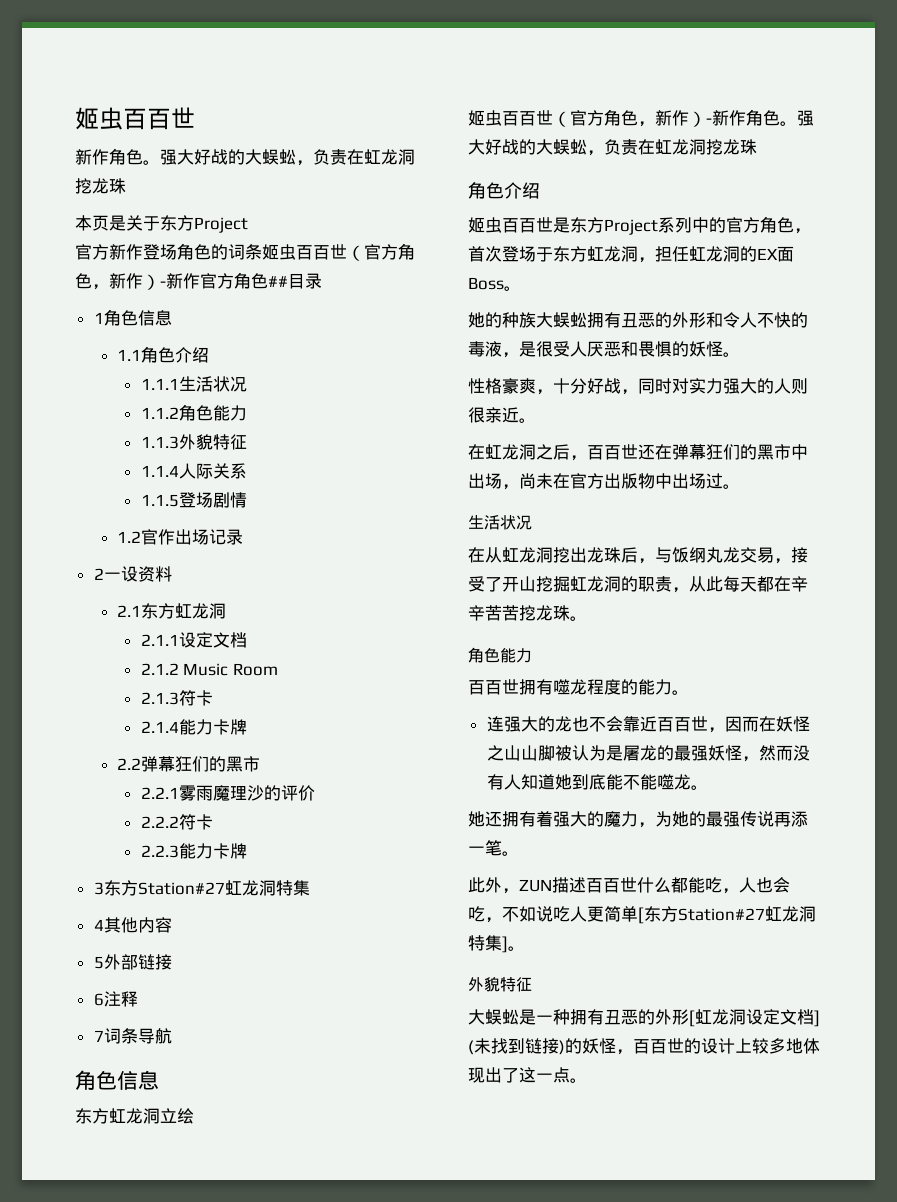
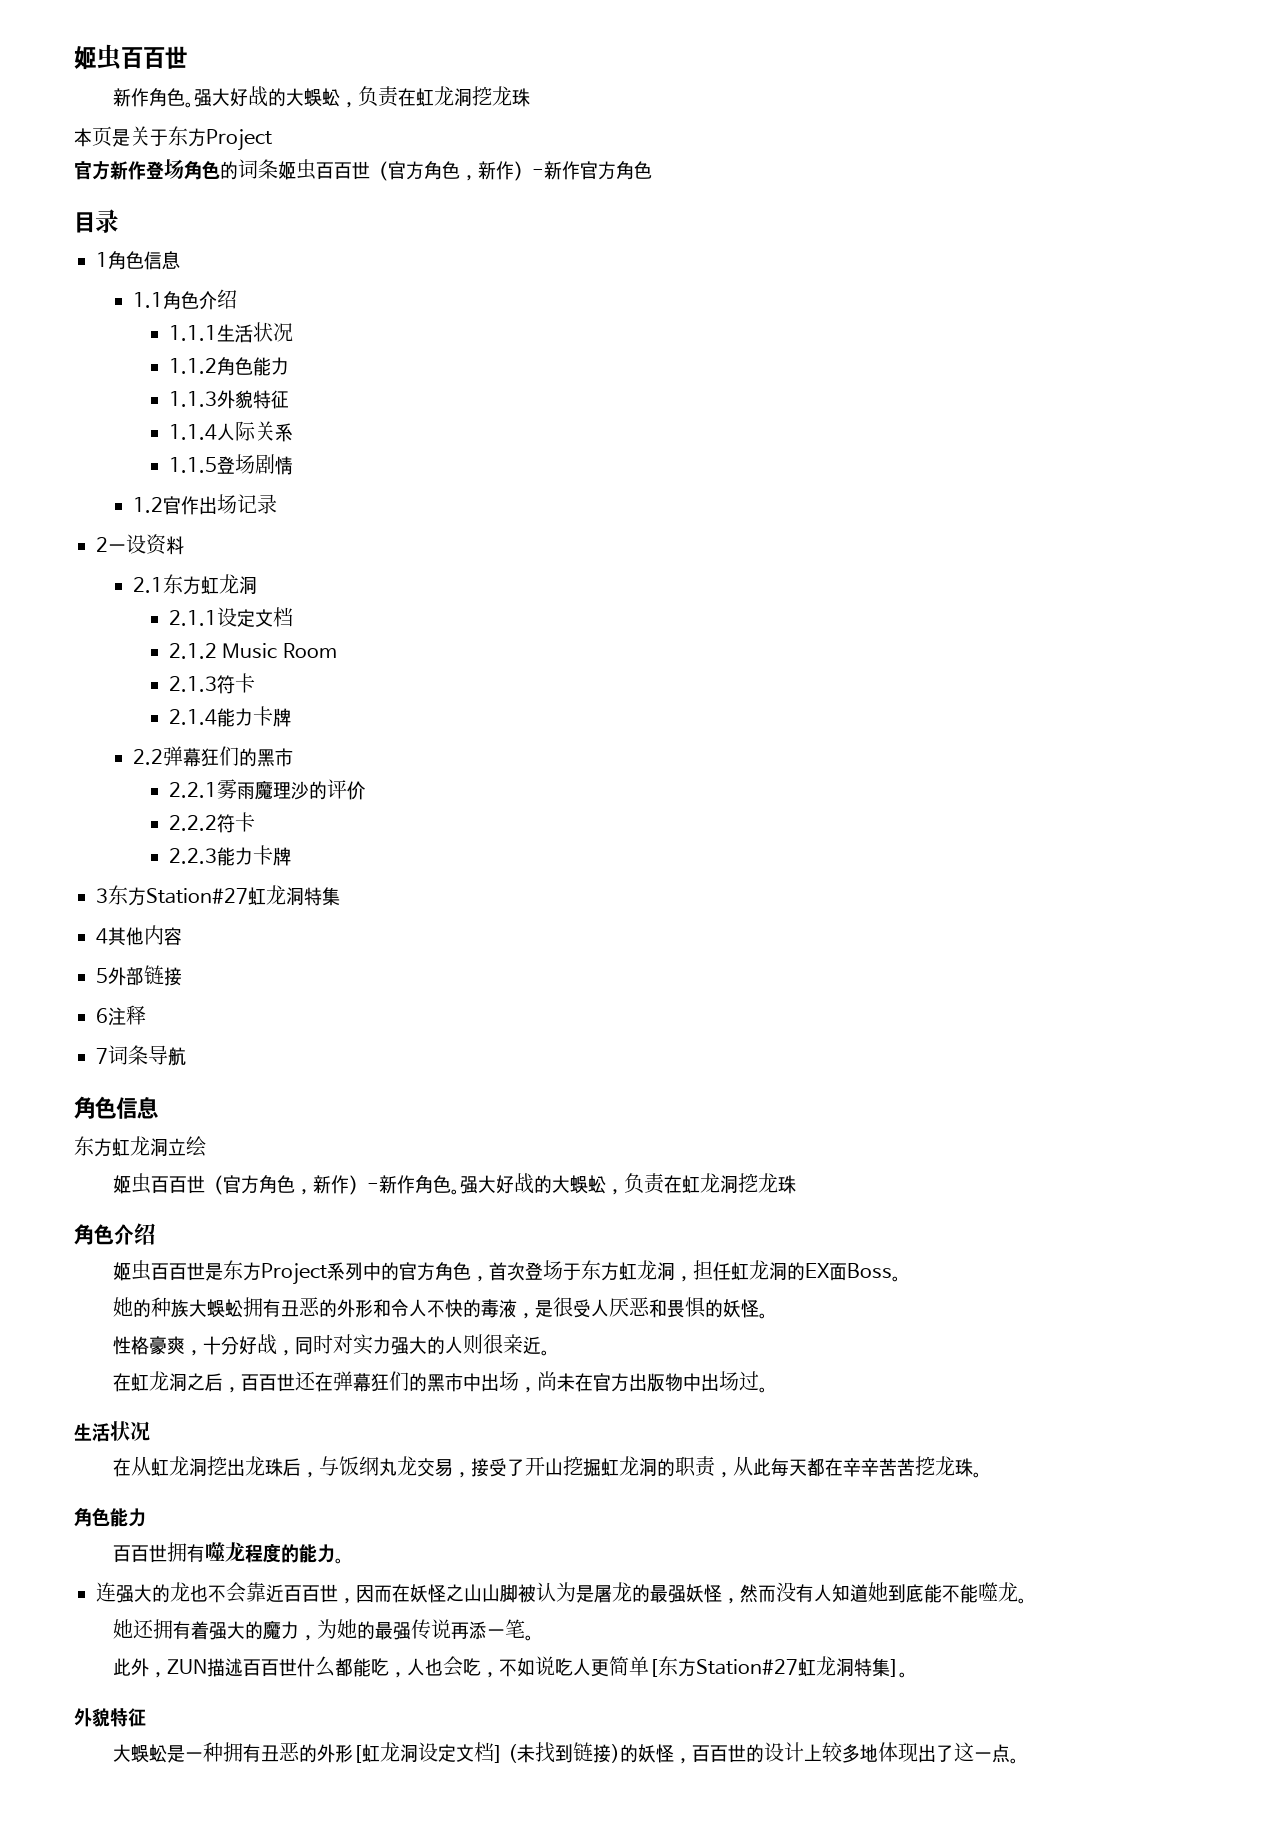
[268,276,288,287] ## -> (652, 170) //

